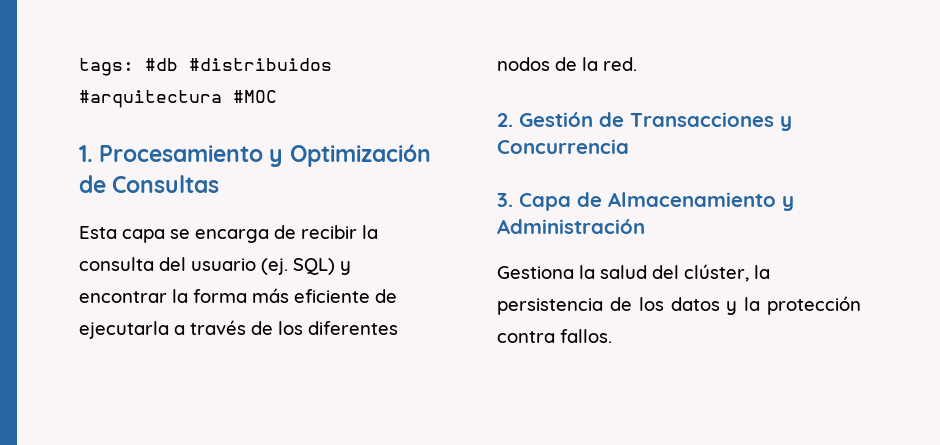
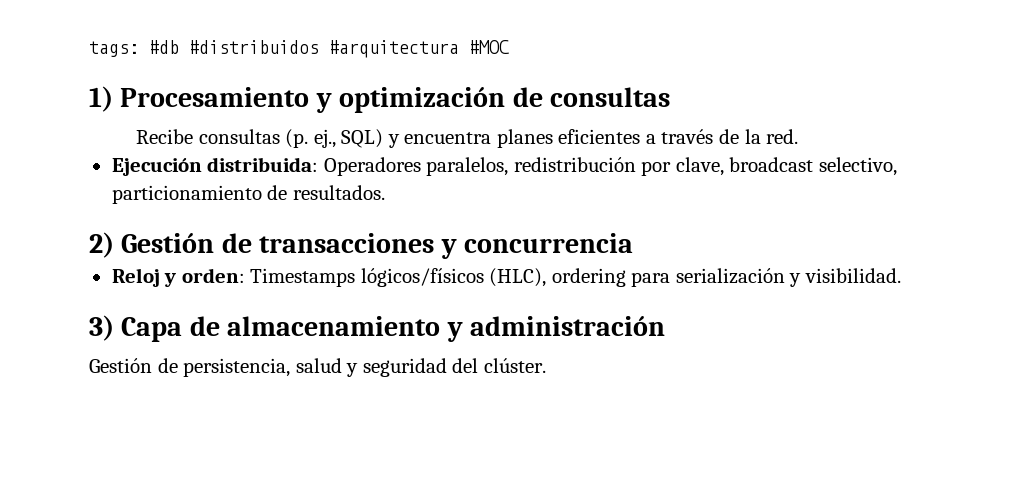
[79,145,93,162] 1. -> [89,86,113,112] 1)
[289,144,431,167] [79,175,220,193] [79,225,378,243] [79,257,351,275] [79,288,397,303] [79,320,398,339] [497,57,637,71] [497,112,792,131] [497,139,629,154] [497,192,794,211] [497,219,645,234] [497,264,770,282] [497,296,861,315] [497,329,612,343] Optimización de Consultas // Esta capa se encarga de recibir la consulta del usuario (ej. SQL) y encontrar la forma más eficiente de ejecutarla a través de los diferentes nodos de la red. // 2. Gestión de Transacciones y Concurrencia // 3. Capa de Almacenamiento y Administración // Gestiona la salud del clúster, la persistencia de los datos y la protección contra fallos. -> [339,87,671,113] [136,129,799,148] [111,157,897,176] [111,185,385,204] [89,232,634,259] [111,268,901,287] [89,315,666,342] [89,358,546,377] optimización de consultas // Recibe consultas (p. ej., SQL) y encuentra planes eficientes a través de la red. // Ejecución distribuida: Operadores paralelos, redistribución por clave, broadcast selectivo, particionamiento de resultados. // 2) Gestión de transacciones y concurrencia // Reloj y orden: Timestamps lógicos/físicos (HLC), ordering para serialización y visibilidad. // 3) Capa de almacenamiento y administración // Gestión de persistencia, salud y seguridad del clúster.

